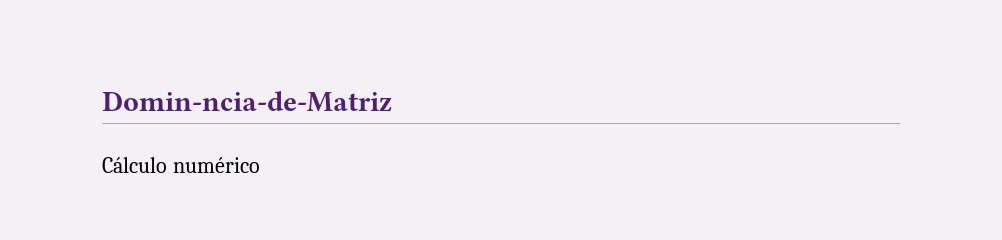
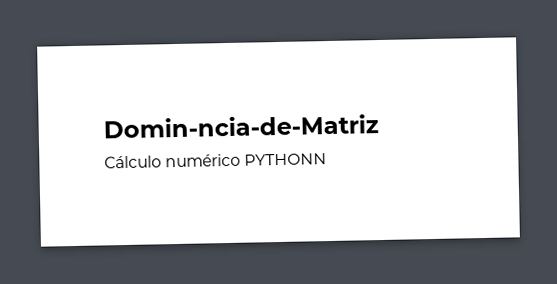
(260, 165) none -> [244,153,328,166] PYTHONN

